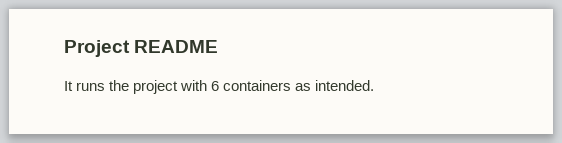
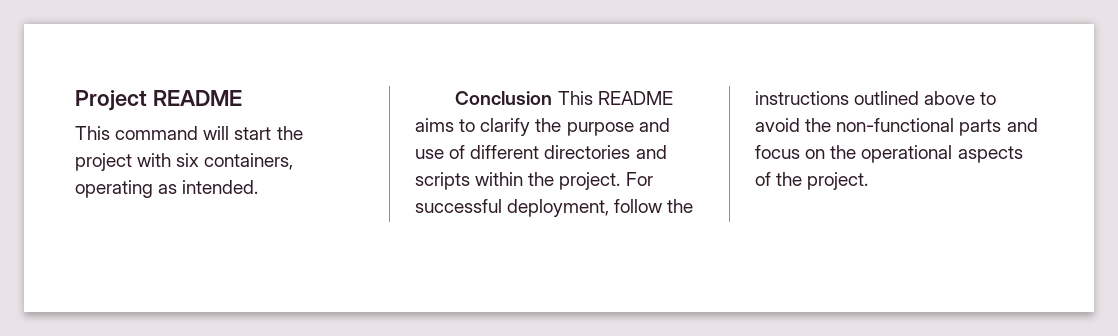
[64,80,375,94] It runs the project with 6 containers as intended. -> [75,126,303,140] [75,153,294,171] [75,180,259,198] [455,91,673,105] [415,118,670,136] [415,145,667,159] [415,172,653,190] [415,199,694,217] [755,91,997,105] [755,118,1038,136] [755,145,1023,163] [755,172,869,190] This command will start the project with six containers, operating as intended. // Conclusion This README aims to clarify the purpose and use of different directories and scripts within the project. For successful deployment, follow the instructions outlined above to avoid the non-functional parts and focus on the operational aspects of the project.

